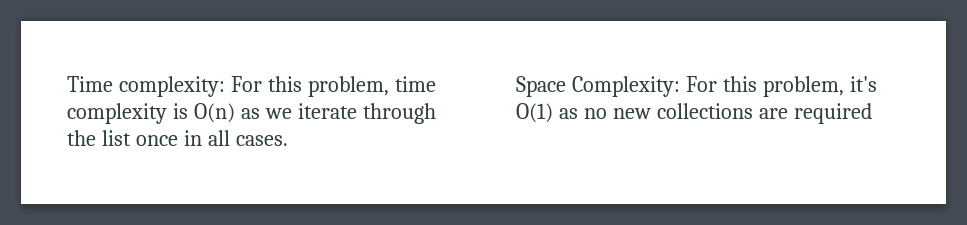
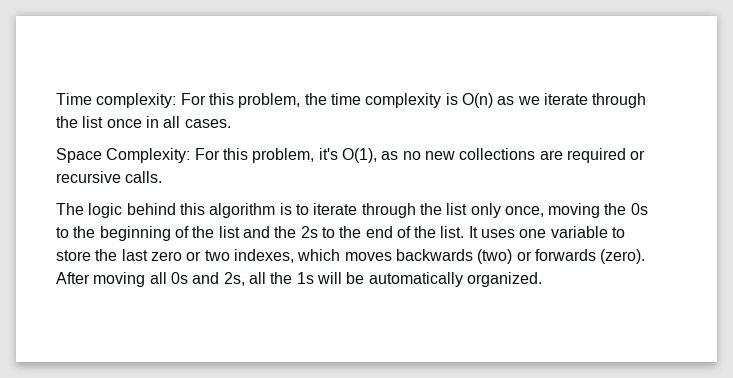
(389, 86) none -> [304,93,327,105] the
[516,103,553,123] O(1) -> [341,148,377,163] O(1),
(872, 113) none -> [630,150,646,160] [56,171,163,183] [56,203,648,218] [56,226,626,241] [56,249,646,264] [56,272,542,287] or recursive calls. // The logic behind this algorithm is to iterate through the list only once, moving the 0s to the beginning of the list and the 2s to the end of the list. It uses one variable to store the last zero or two indexes, which moves backwards (two) or forwards (zero). After moving all 0s and 2s, all the 1s will be automatically organized.

